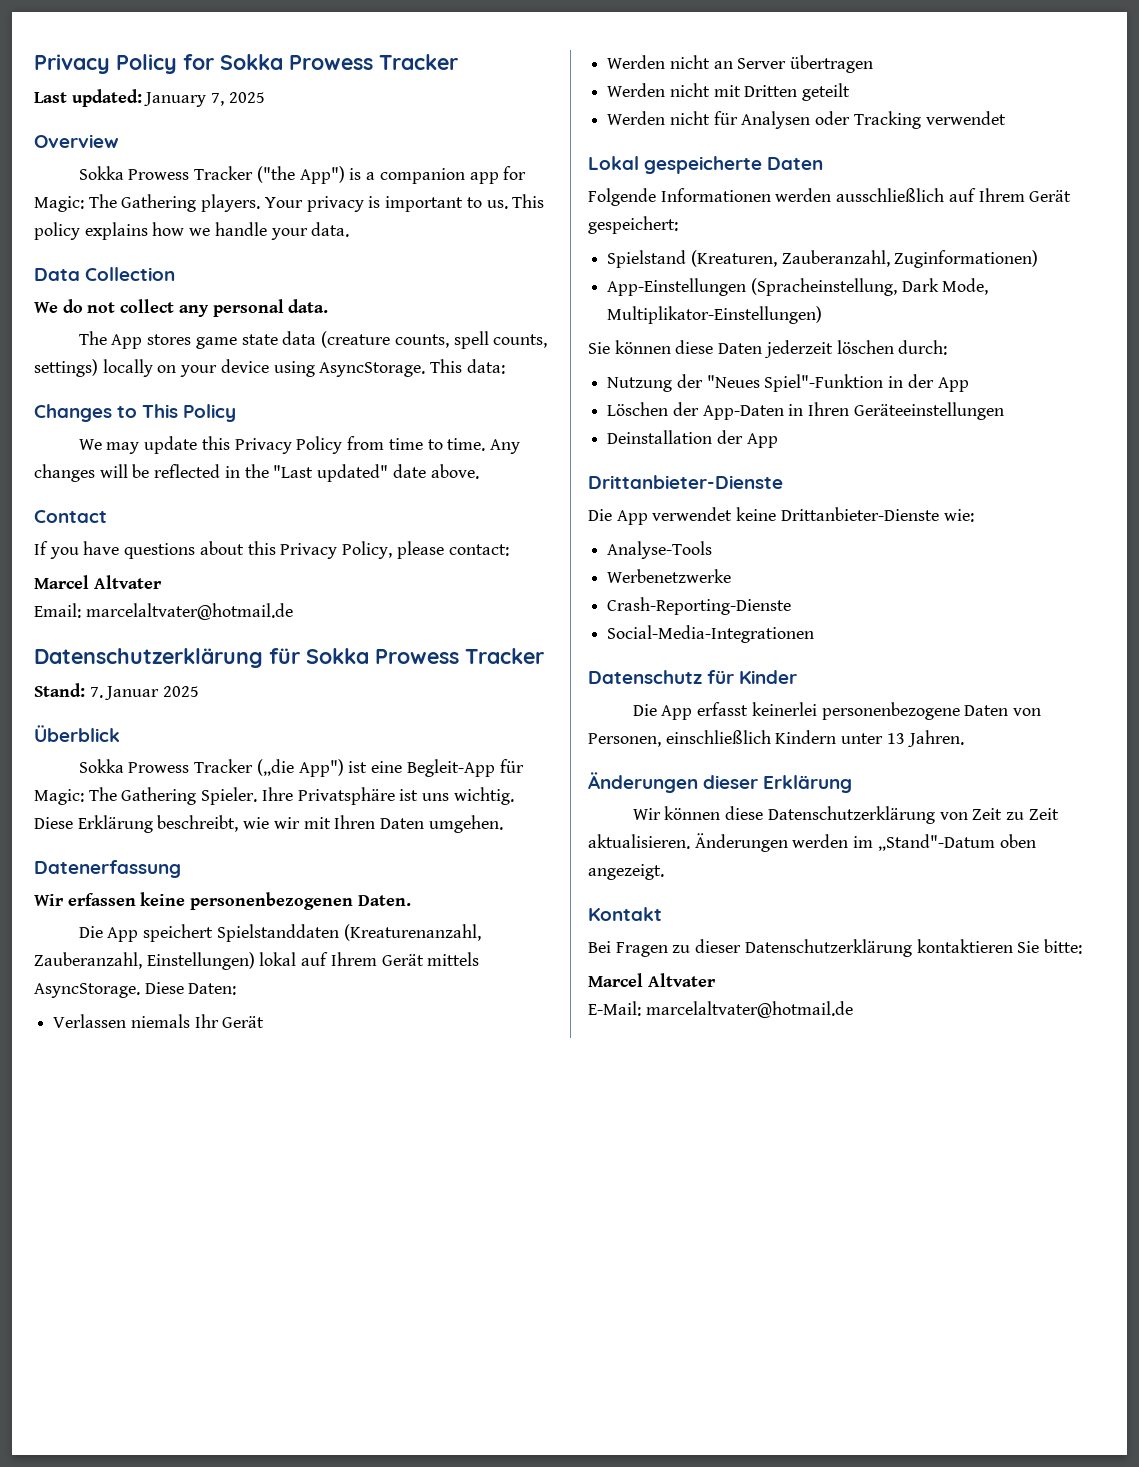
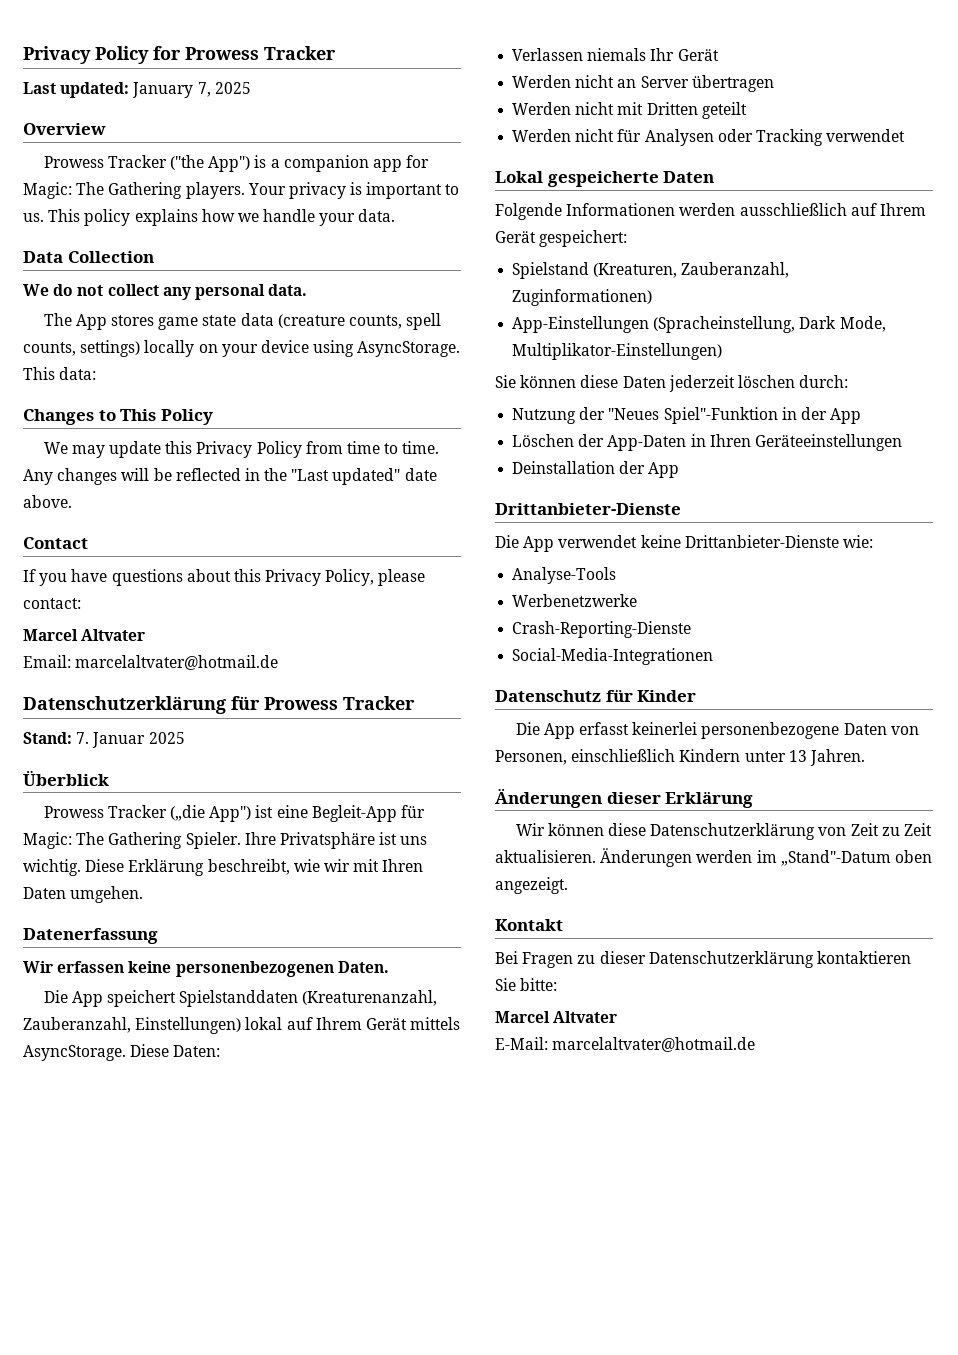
[220,54,283,70] Sokka -> (181, 53) none
[78,166,124,180] Sokka -> (106, 129) none
[306,648,369,664] Sokka -> (260, 703) none
[78,759,124,773] Sokka -> (109, 778) none

